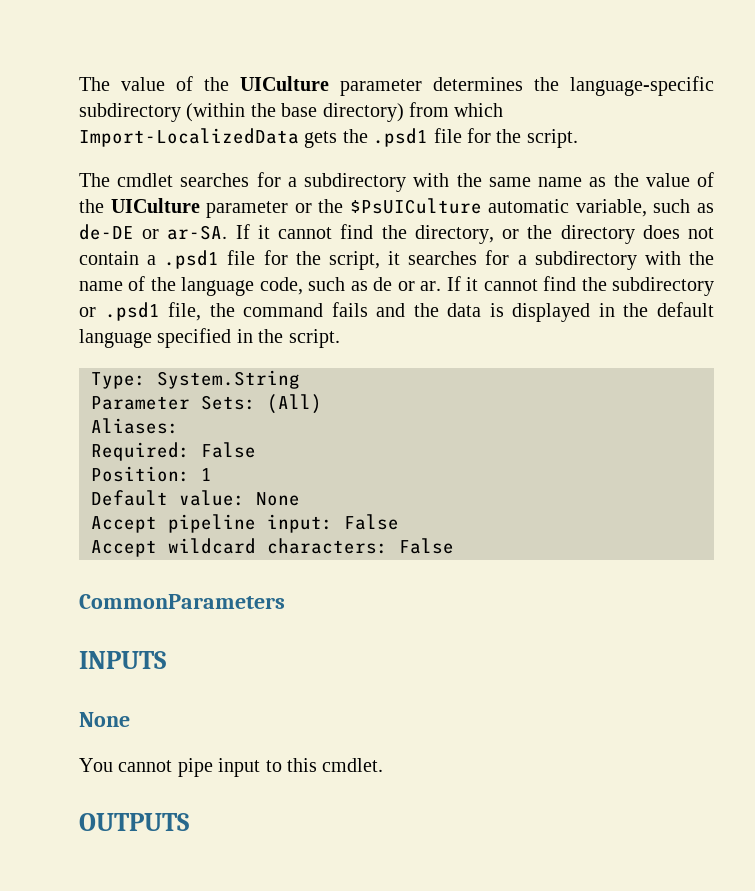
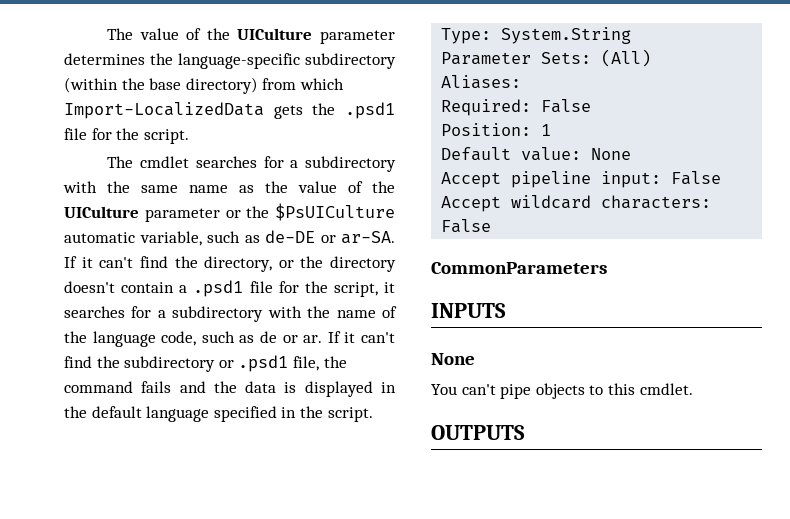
[278,227,333,239] cannot -> [99,257,134,268] can't
[642,225,714,239] does not -> [64,281,115,293] doesn't
[483,279,538,291] cannot -> [361,332,395,343] can't
[118,758,261,777] cannot pipe input -> [461,383,585,399] can't pipe objects

